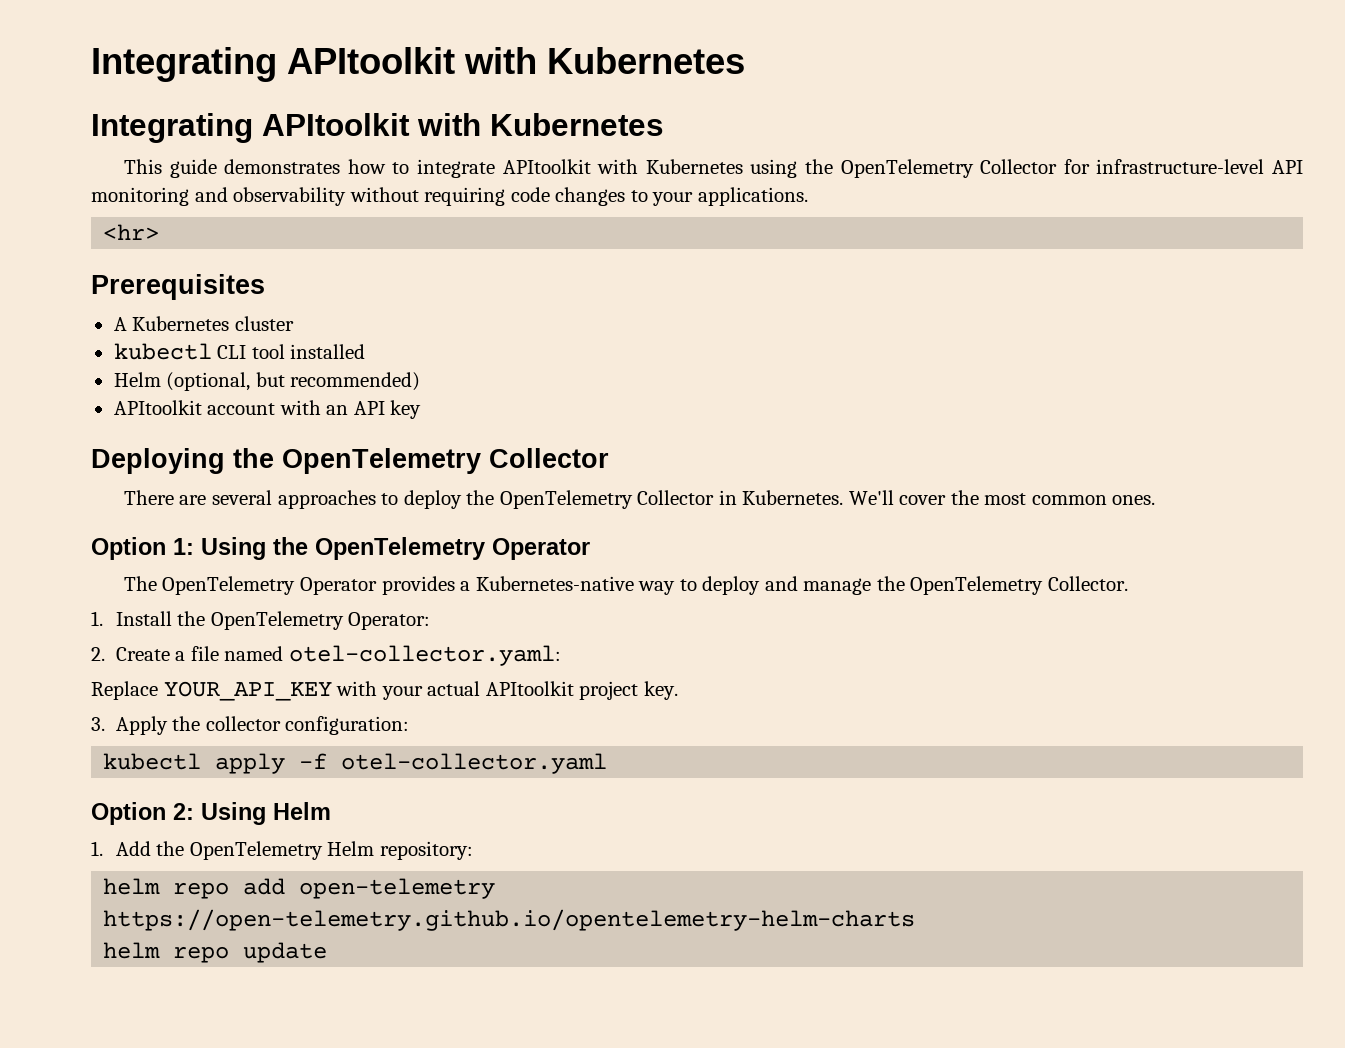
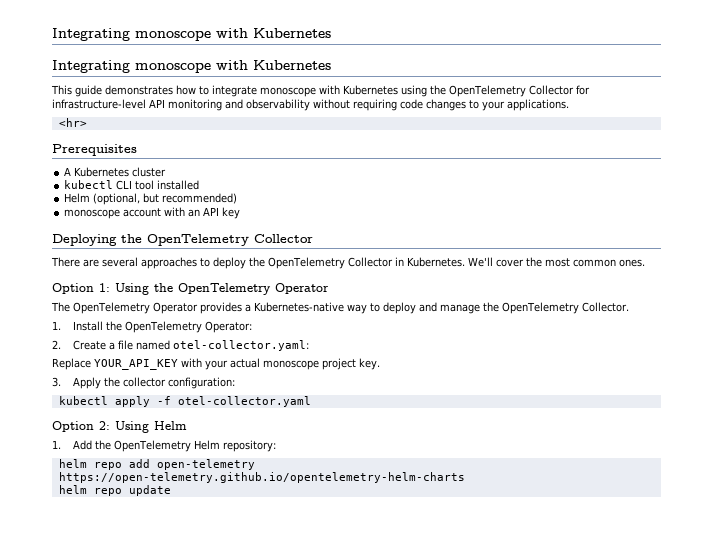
[91,47,455,82] Integrating APItoolkit -> [52,28,211,41] Integrating monoscope
[262,113,410,136] APItoolkit -> [135,63,211,73] monoscope
[502,159,591,174] APItoolkit -> [260,87,316,97] monoscope
[113,400,202,415] APItoolkit -> [64,209,121,219] monoscope
[485,681,574,696] APItoolkit -> [263,360,319,370] monoscope

